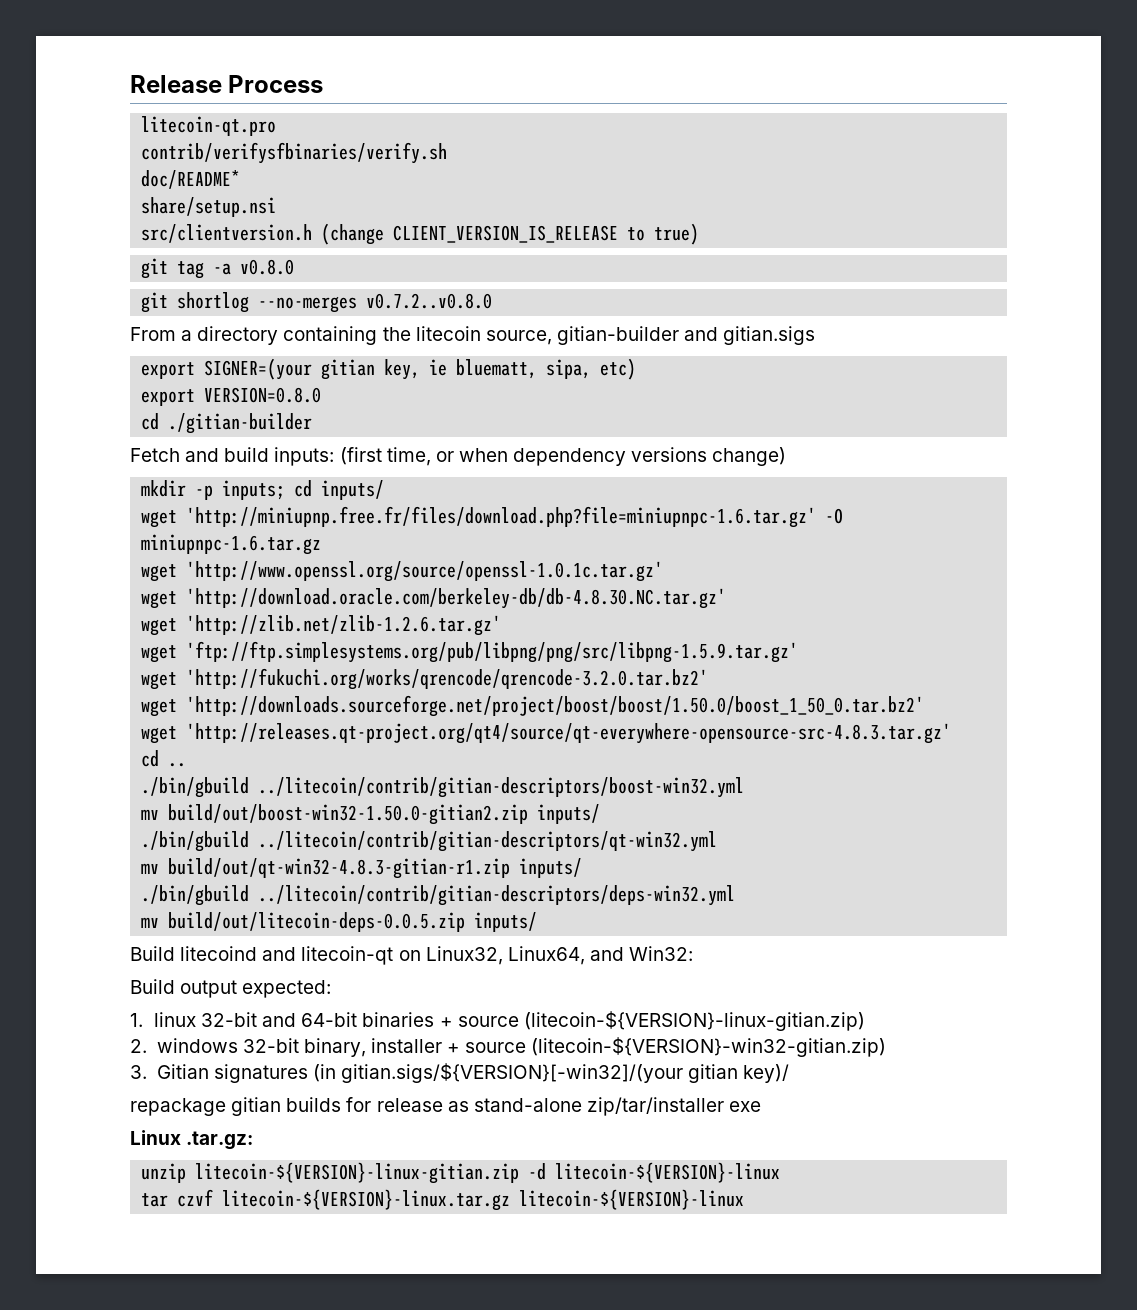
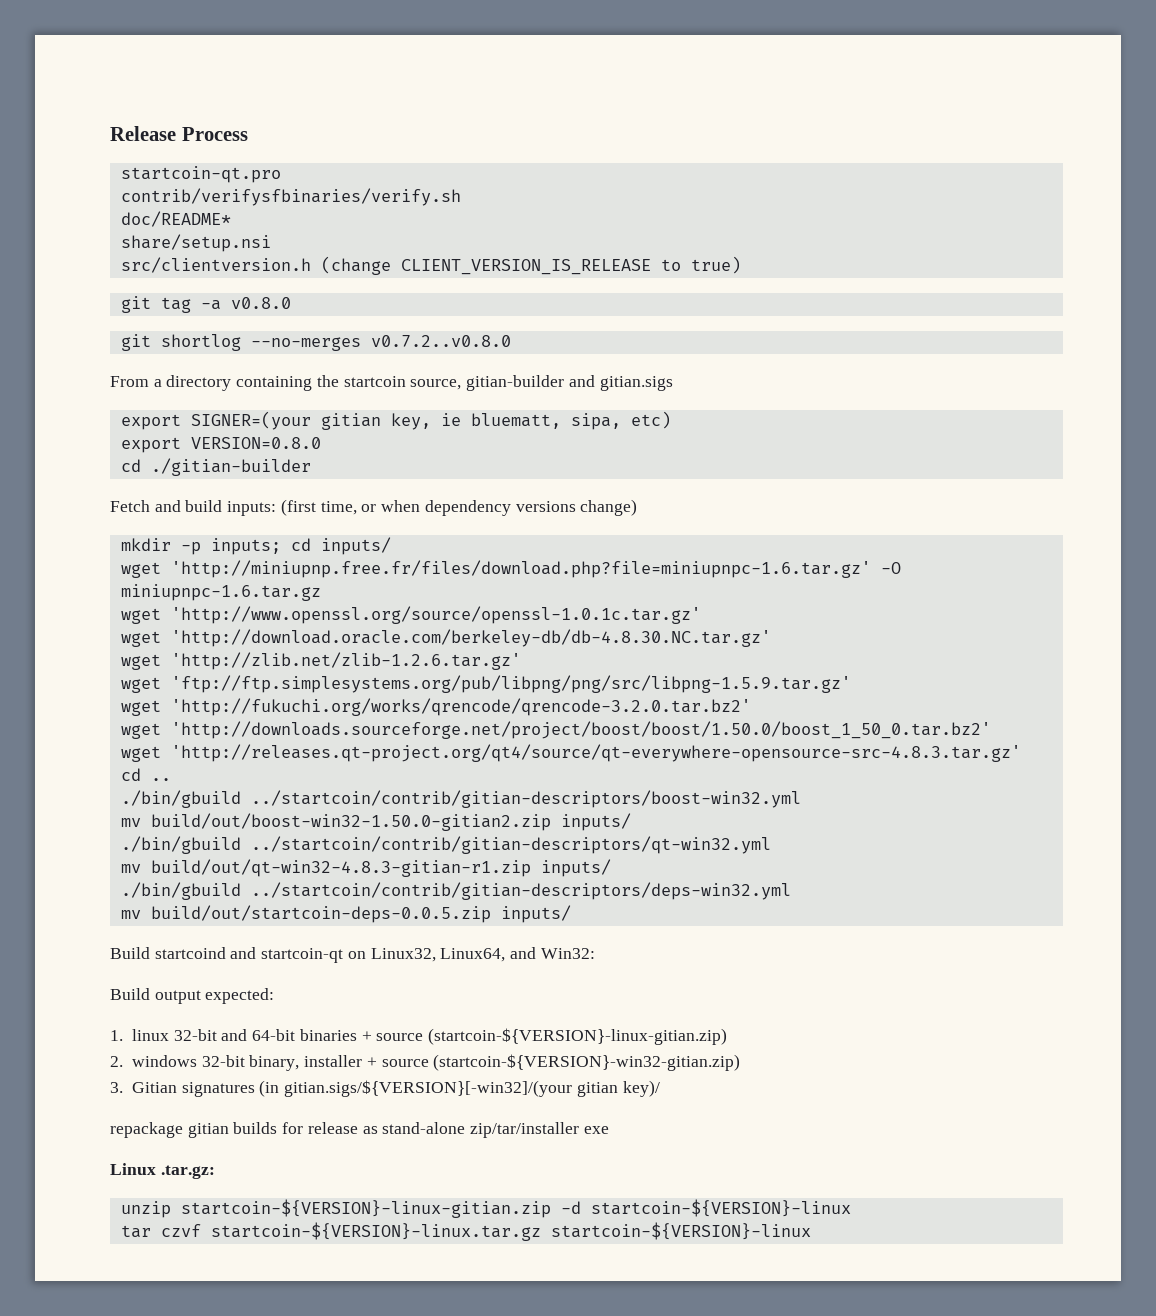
[141,116,277,136] litecoin-qt.pro -> [120,166,281,183] startcoin-qt.pro
[415,326,481,341] litecoin -> [343,376,406,387] startcoin
[258,777,745,798] ../litecoin/contrib/gitian-descriptors/boost-win32.yml -> [250,790,801,808] ../startcoin/contrib/gitian-descriptors/boost-win32.yml
[258,831,718,852] ../litecoin/contrib/gitian-descriptors/qt-win32.yml -> [250,836,771,854] ../startcoin/contrib/gitian-descriptors/qt-win32.yml
[258,885,736,906] [141,912,466,932] ../litecoin/contrib/gitian-descriptors/deps-win32.yml // mv build/out/litecoin-deps-0.0.5.zip -> [250,882,791,900] [120,905,491,923] ../startcoin/contrib/gitian-descriptors/deps-win32.yml // mv build/out/startcoin-deps-0.0.5.zip
[180,946,394,965] litecoind and litecoin-qt -> [154,947,344,963] startcoind and startcoin-qt
[523,1011,865,1031] (litecoin-${VERSION}-linux-gitian.zip) -> [427,1028,727,1045] (startcoin-${VERSION}-linux-gitian.zip)
[531,1037,887,1057] (litecoin-${VERSION}-win32-gitian.zip) -> [433,1054,741,1071] (startcoin-${VERSION}-win32-gitian.zip)
[195,1162,781,1184] litecoin-${VERSION}-linux-gitian.zip -d litecoin-${VERSION}-linux -> [180,1199,851,1218] startcoin-${VERSION}-linux-gitian.zip -d startcoin-${VERSION}-linux
[222,1189,745,1211] litecoin-${VERSION}-linux.tar.gz litecoin-${VERSION}-linux -> [210,1222,811,1241] startcoin-${VERSION}-linux.tar.gz startcoin-${VERSION}-linux

